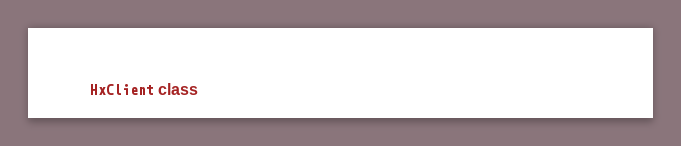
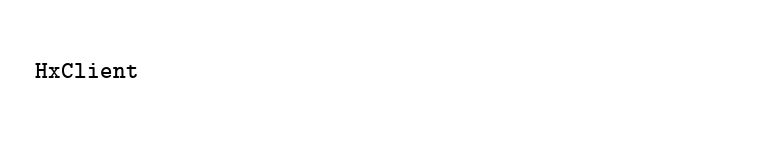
[158,83,199,95] class -> (139, 70) none

